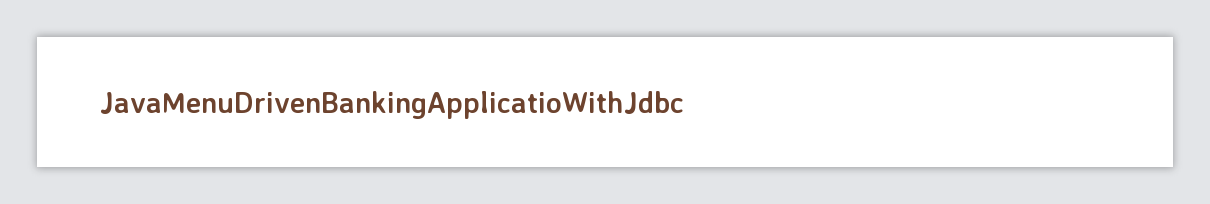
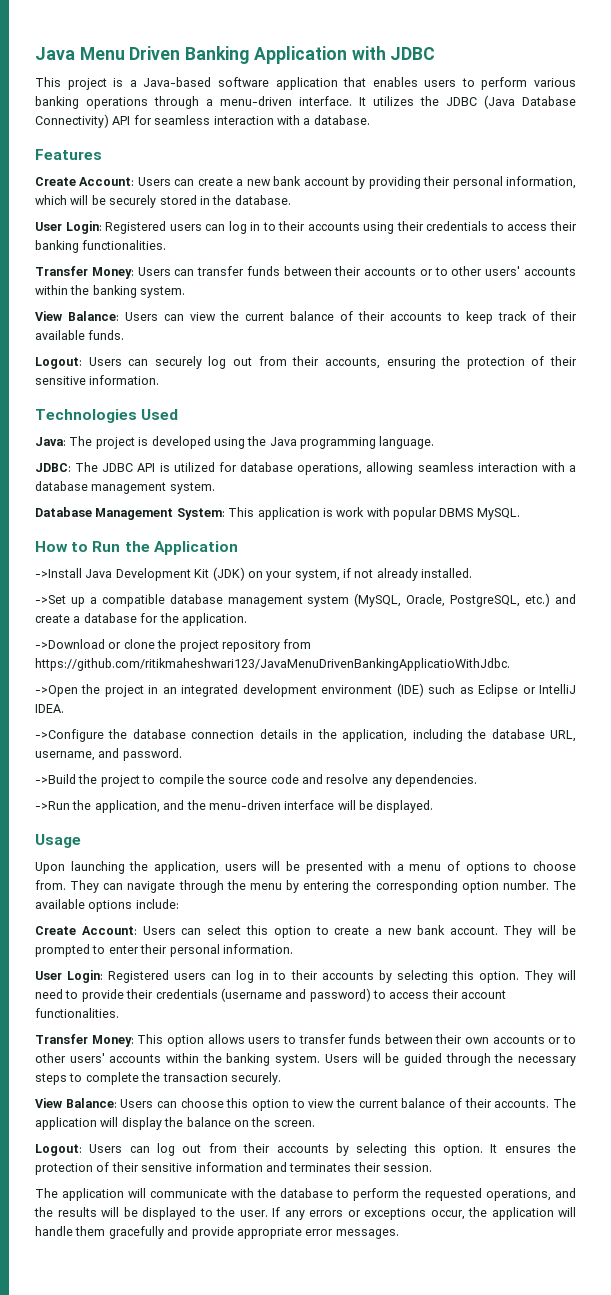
[100,91,684,119] JavaMenuDrivenBankingApplicatioWithJdbc -> [35,46,436,64] [35,77,576,90] [35,95,576,109] [35,114,370,128] [35,149,102,160] [35,176,576,189] [35,195,291,208] [35,221,578,234] [35,240,167,253] [35,266,576,279] [35,285,186,298] [35,311,577,324] [35,330,125,340] [35,356,578,369] [35,375,160,385] [35,409,179,423] [35,436,435,449] [35,462,576,475] [35,481,215,494] [35,507,520,520] [35,541,238,555] [35,567,473,581] [35,593,577,607] [35,613,247,626] [35,639,312,652] [35,658,510,671] [35,683,576,697] [35,704,64,713] [35,729,576,742] [35,748,182,761] [35,774,478,787] [35,800,434,813] [35,834,81,848] [35,861,577,874] [35,880,576,893] [35,899,179,912] [35,925,577,938] [35,944,293,957] [35,970,576,983] [35,988,507,1002] [35,1008,119,1018] [35,1034,577,1047] [35,1053,576,1066] [35,1072,281,1085] [35,1098,577,1111] [35,1117,315,1130] [35,1143,576,1156] [35,1162,432,1175] [35,1188,576,1201] [34,1207,576,1220] [35,1226,399,1239] Java Menu Driven Banking Application with JDBC // This project is a Java-based software application that enables users to perform various banking operations through a menu-driven interface. It utilizes the JDBC (Java Database Connectivity) API for seamless interaction with a database. // Features // Create Account: Users can create a new bank account by providing their personal information, which will be securely stored in the database. // User Login: Registered users can log in to their accounts using their credentials to access their banking functionalities. // Transfer Money: Users can transfer funds between their accounts or to other users' accounts within the banking system. // View Balance: Users can view the current balance of their accounts to keep track of their available funds. // Logout: Users can securely log out from their accounts, ensuring the protection of their sensitive information. // Technologies Used // Java: The project is developed using the Java programming language. // JDBC: The JDBC API is utilized for database operations, allowing seamless interaction with a database management system. // Database Management System: This application is work with popular DBMS MySQL. // How to Run the Application // ->Install Java Development Kit (JDK) on your system, if not already installed. // ->Set up a compatible database management system (MySQL, Oracle, PostgreSQL, etc.) and create a database for the application. // ->Download or clone the project repository from https://github.com/ritikmaheshwari123/JavaMenuDrivenBankingApplicatioWithJdbc. // ->Open the project in an integrated development environment (IDE) such as Eclipse or IntelliJ IDEA. // ->Configure the database connection details in the application, including the database URL, username, and password. // ->Build the project to compile the source code and resolve any dependencies. // ->Run the application, and the menu-driven interface will be displayed. // Usage // Upon launching the application, users will be presented with a menu of options to choose from. They can navigate through the menu by entering the corresponding option number. The available options include: // Create Account: Users can select this option to create a new bank account. They will be prompted to enter their personal information. // User Login: Registered users can log in to their accounts by selecting this option. They will need to provide their credentials (username and password) to access their account functionalities. // Transfer Money: This option allows users to transfer funds between their own accounts or to other users' accounts within the banking system. Users will be guided through the necessary steps to complete the transaction securely. // View Balance: Users can choose this option to view the current balance of their accounts. The application will display the balance on the screen. // Logout: Users can log out from their accounts by selecting this option. It ensures the protection of their sensitive information and terminates their session. // The application will communicate with the database to perform the requested operations, and the results will be displayed to the user. If any errors or exceptions occur, the application will handle them gracefully and provide appropriate error messages.

